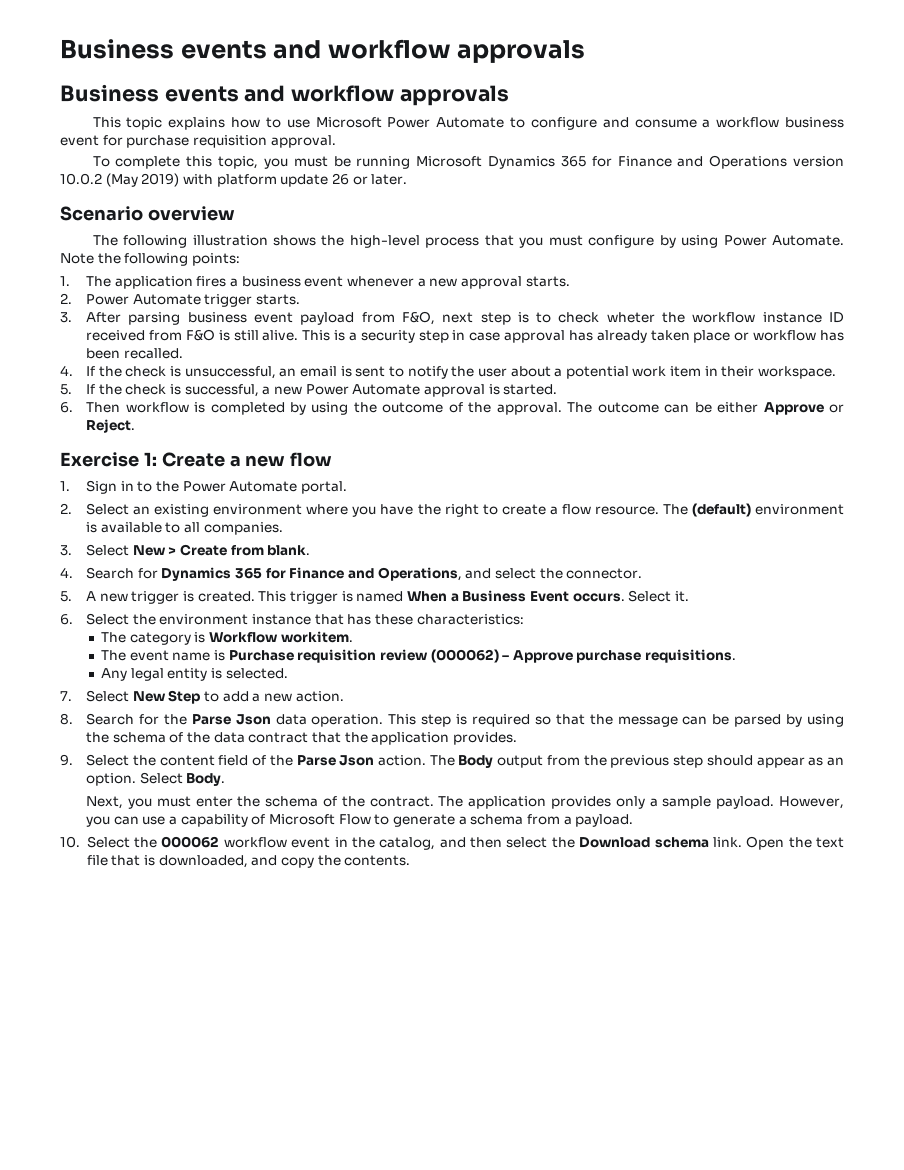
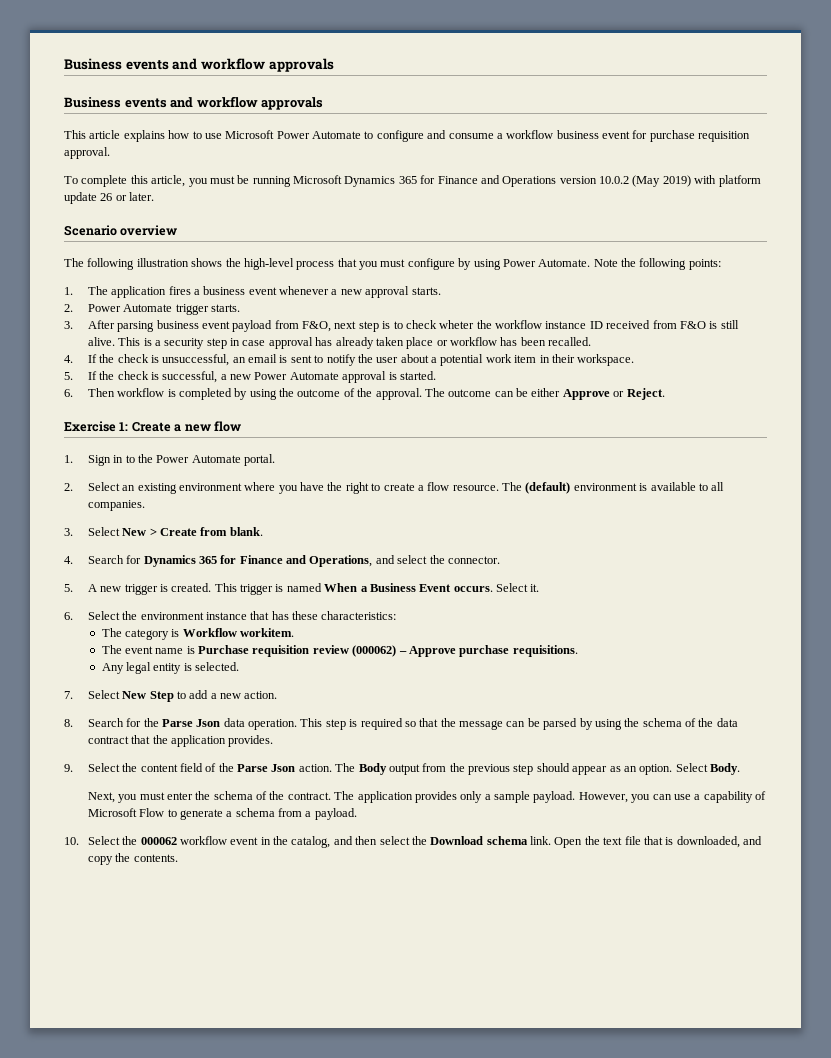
[126,117,163,130] topic -> [89,130,121,139] article
[218,156,259,169] topic, -> [151,175,186,187] article,

